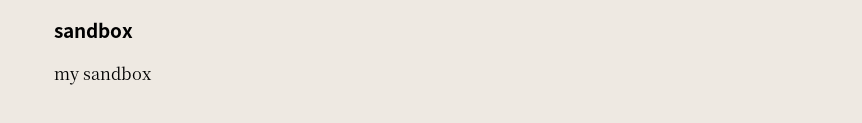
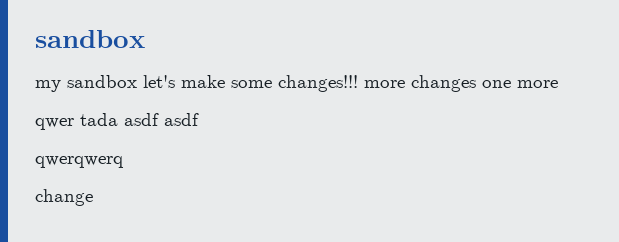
(153, 73) none -> [143,75,558,92] [35,113,199,130] [35,156,124,168] [35,189,93,206] let's make some changes!!! more changes one more // qwer tada asdf asdf // qwerqwerq // change

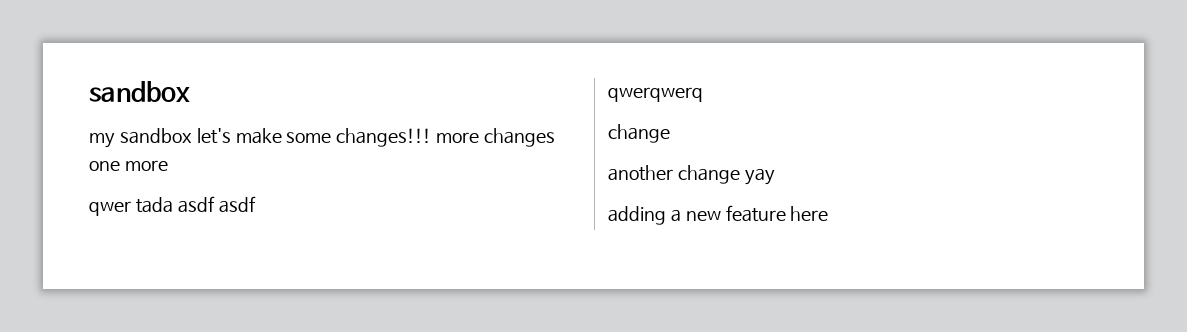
(93, 197) none -> [608,165,775,185] [608,205,829,225] // another change yay // adding a new feature here

